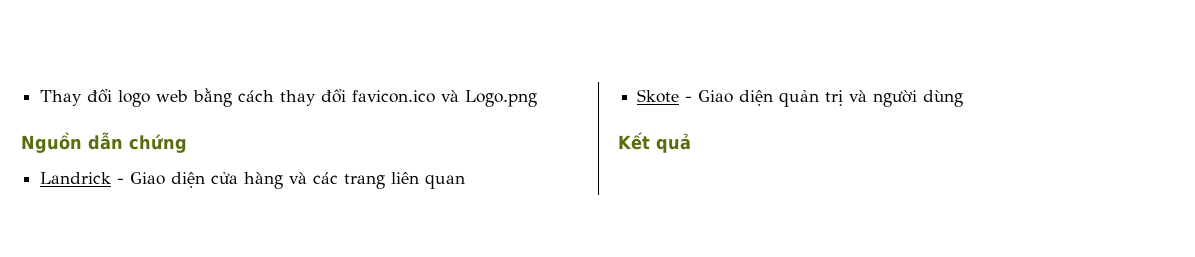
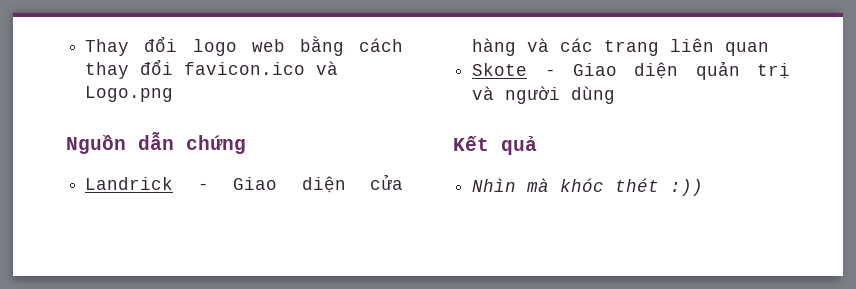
(691, 143) none -> [472,178,704,196] // Nhìn mà khóc thét :))

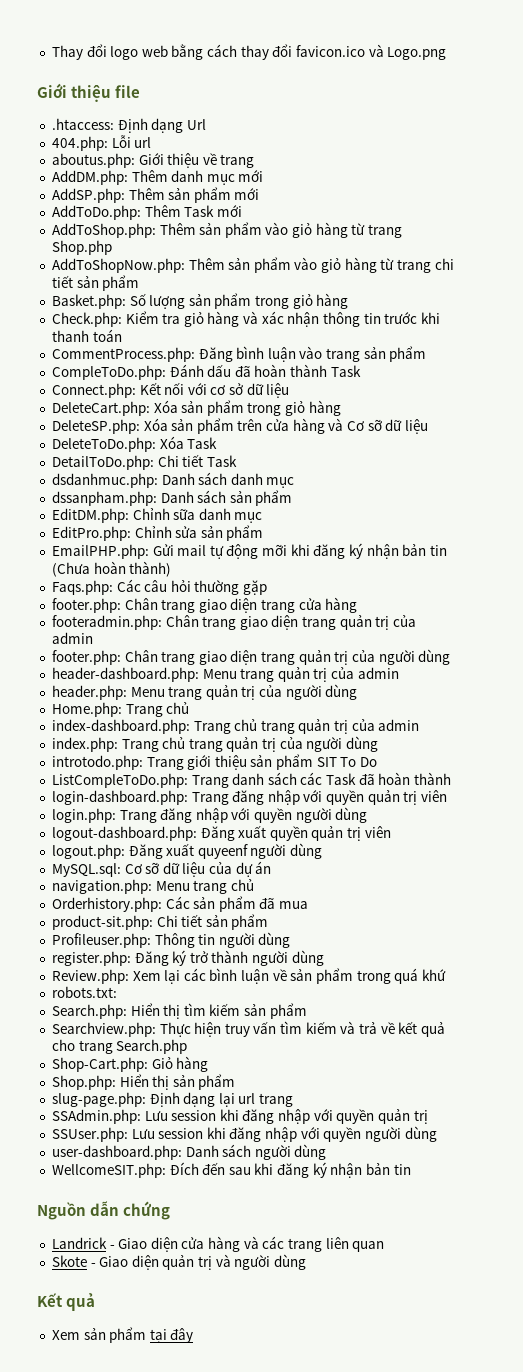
(174, 94) none -> [37,83,141,102] [51,118,206,133] [51,135,152,151] [51,153,255,168] [51,170,264,185] [51,187,260,203] [51,205,242,220] [51,222,403,238] [51,240,112,255] [51,257,454,273] [51,275,140,291] [51,293,349,309] [51,311,440,327] [51,329,122,342] [51,346,427,362] [51,364,361,380] [51,382,290,398] [51,400,341,416] [51,418,428,434] [51,436,218,452] [51,454,237,470] [51,472,295,488] [51,490,293,506] [51,508,263,523] [51,525,264,541] [51,543,447,559] [51,561,172,577] [51,579,268,595] [51,597,358,613] [51,615,417,630] [51,632,93,644] [51,649,451,665] [51,667,399,682] [51,684,358,700] [51,702,190,717] [51,719,420,734] [51,736,379,752] [51,754,378,770] [51,772,452,788] [51,790,448,805] [51,807,368,823] [51,825,391,841] [51,843,323,859] [51,861,272,877] [51,879,254,894] [51,896,309,912] [51,914,269,930] [51,932,291,948] [51,950,324,966] [51,968,446,984] [51,986,117,998] [51,1003,307,1019] [51,1021,445,1037] [51,1039,188,1054] [51,1056,209,1072] [51,1074,236,1090] [51,1092,294,1107] [51,1109,428,1124] [51,1126,437,1142] [51,1144,327,1160] [51,1162,411,1178] // Giới thiệu file // .htaccess: Định dạng Url // 404.php: Lỗi url // aboutus.php: Giới thiệu về trang // AddDM.php: Thêm danh mục mới // AddSP.php: Thêm sản phẩm mới // AddToDo.php: Thêm Task mới // AddToShop.php: Thêm sản phẩm vào giỏ hàng từ trang Shop.php // AddToShopNow.php: Thêm sản phẩm vào giỏ hàng từ trang chi tiết sản phẩm // Basket.php: Số lượng sản phẩm trong giỏ hàng // Check.php: Kiểm tra giỏ hàng và xác nhận thông tin trước khi thanh toán // CommentProcess.php: Đăng bình luận vào trang sản phẩm // CompleToDo.php: Đánh dấu đã hoàn thành Task // Connect.php: Kết nối với cơ sở dữ liệu // DeleteCart.php: Xóa sản phẩm trong giỏ hàng // DeleteSP.php: Xóa sản phẩm trên cửa hàng và Cơ sỡ dữ liệu // DeleteToDo.php: Xóa Task // DetailToDo.php: Chi tiết Task // dsdanhmuc.php: Danh sách danh mục // dssanpham.php: Danh sách sản phẩm // EditDM.php: Chỉnh sữa danh mục // EditPro.php: Chỉnh sửa sản phẩm // EmailPHP.php: Gửi mail tự động mỡi khi đăng ký nhận bản tin (Chưa hoàn thành) // Faqs.php: Các câu hỏi thường gặp // footer.php: Chân trang giao diện trang cửa hàng // footeradmin.php: Chân trang giao diện trang quản trị của admin // footer.php: Chân trang giao diện trang quản trị của người dùng // header-dashboard.php: Menu trang quản trị của admin // header.php: Menu trang quản trị của người dùng // Home.php: Trang chủ // index-dashboard.php: Trang chủ trang quản trị của admin // index.php: Trang chủ trang quản trị của người dùng // introtodo.php: Trang giới thiệu sản phẩm SIT To Do // ListCompleToDo.php: Trang danh sách các Task đã hoàn thành // login-dashboard.php: Trang đăng nhập với quyền quản trị viên // login.php: Trang đăng nhập với quyền người dùng // logout-dashboard.php: Đăng xuất quyền quản trị viên // logout.php: Đăng xuất quyeenf người dùng // MySQL.sql: Cơ sỡ dữ liệu của dự án // navigation.php: Menu trang chủ // Orderhistory.php: Các sản phẩm đã mua // product-sit.php: Chi tiết sản phẩm // Profileuser.php: Thông tin người dùng // register.php: Đăng ký trở thành người dùng // Review.php: Xem lại các bình luận về sản phẩm trong quá khứ // robots.txt: // Search.php: Hiển thị tìm kiếm sản phẩm // Searchview.php: Thực hiện truy vấn tìm kiếm và trả về kết quả cho trang Search.php // Shop-Cart.php: Giỏ hàng // Shop.php: Hiển thị sản phẩm // slug-page.php: Định dạng lại url trang // SSAdmin.php: Lưu session khi đăng nhập với quyền quản trị // SSUser.php: Lưu session khi đăng nhập với quyền người dùng // user-dashboard.php: Danh sách người dùng // WellcomeSIT.php: Đích đến sau khi đăng ký nhận bản tin
[472,178,704,196] Nhìn mà khóc thét :)) -> [51,1327,194,1343] Xem sản phẩm tại đây

